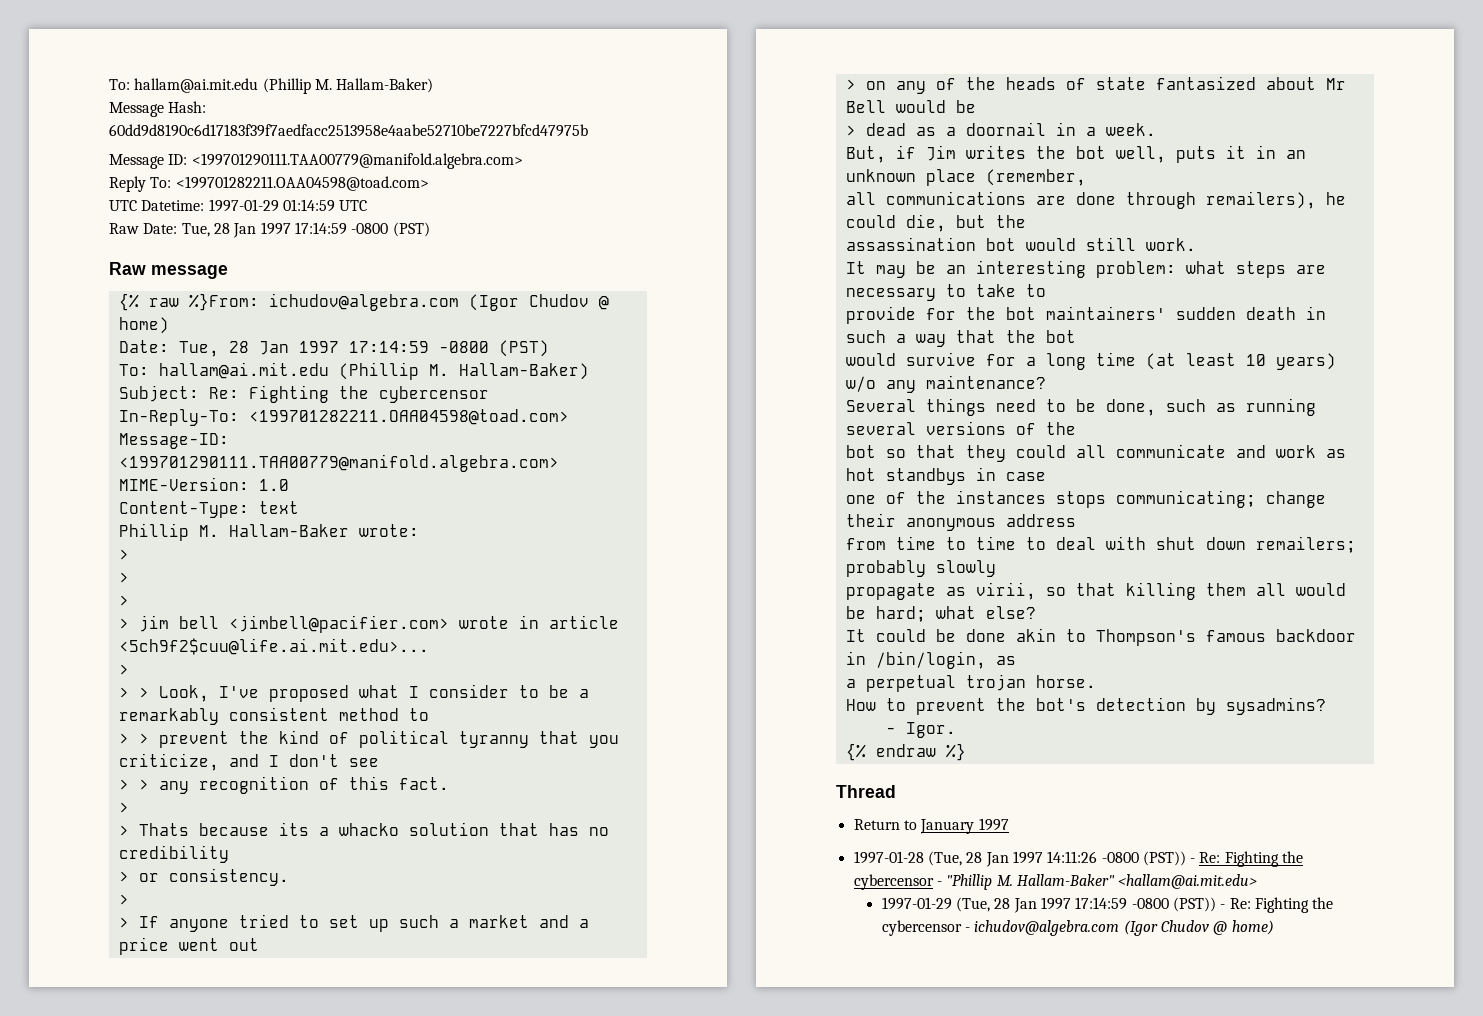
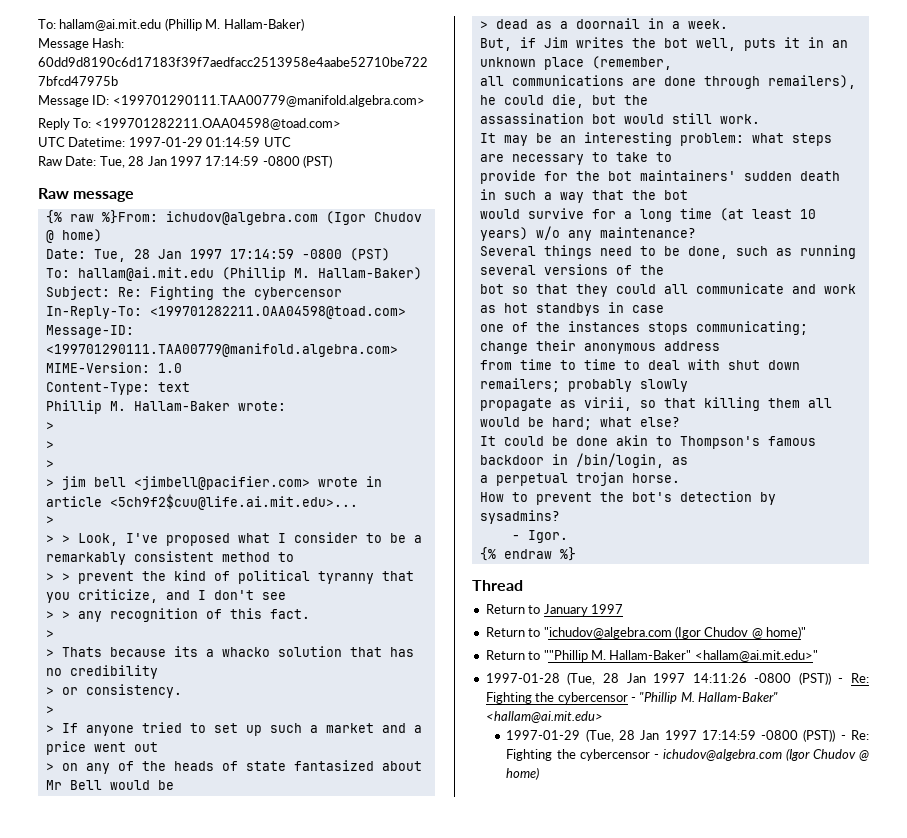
(1009, 824) none -> [485,626,806,639] [485,650,818,662] // Return to "ichudov@algebra.com (Igor Chudov @ home)" // Return to ""Phillip M. Hallam-Baker" <hallam@ai.mit.edu>"

